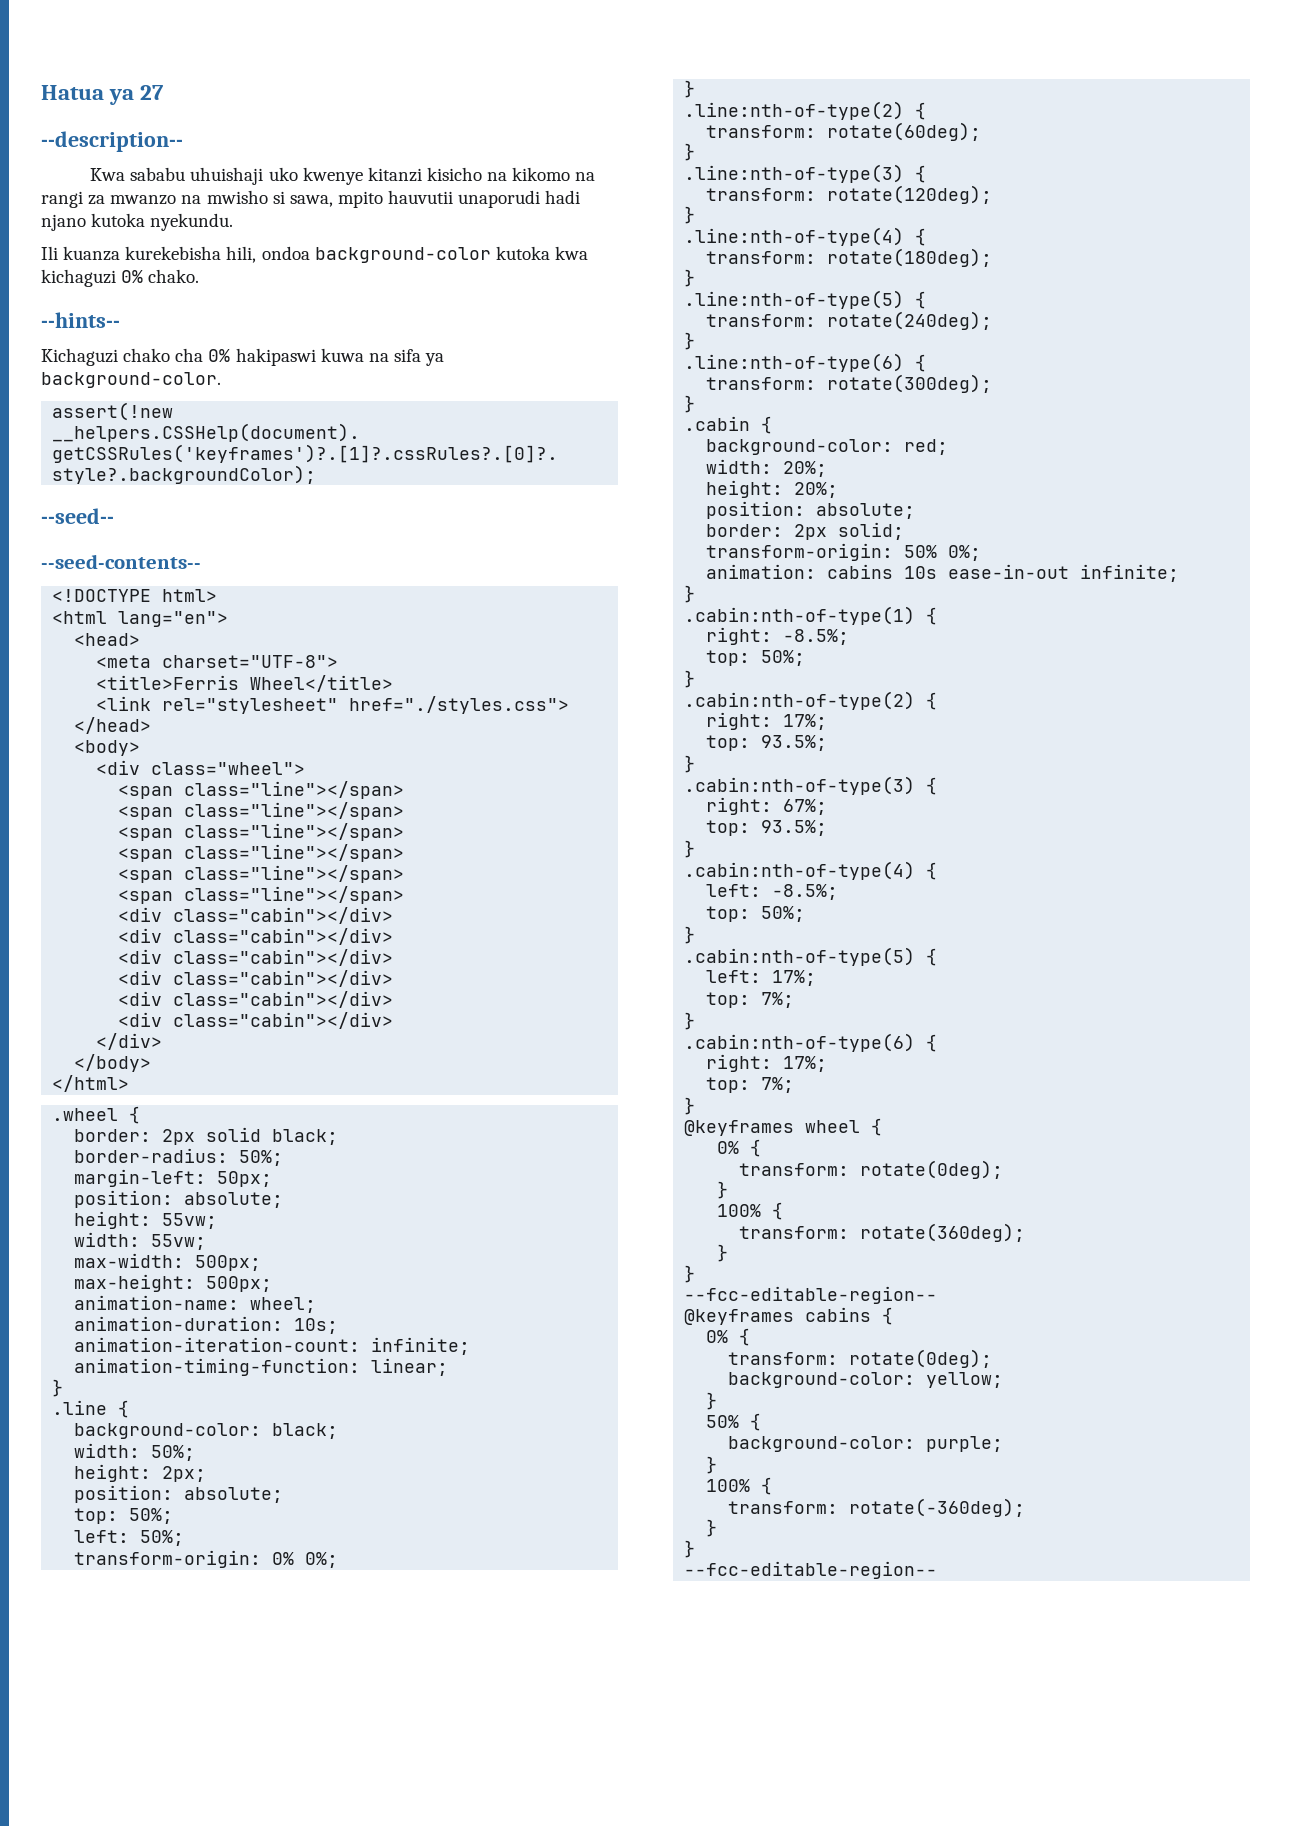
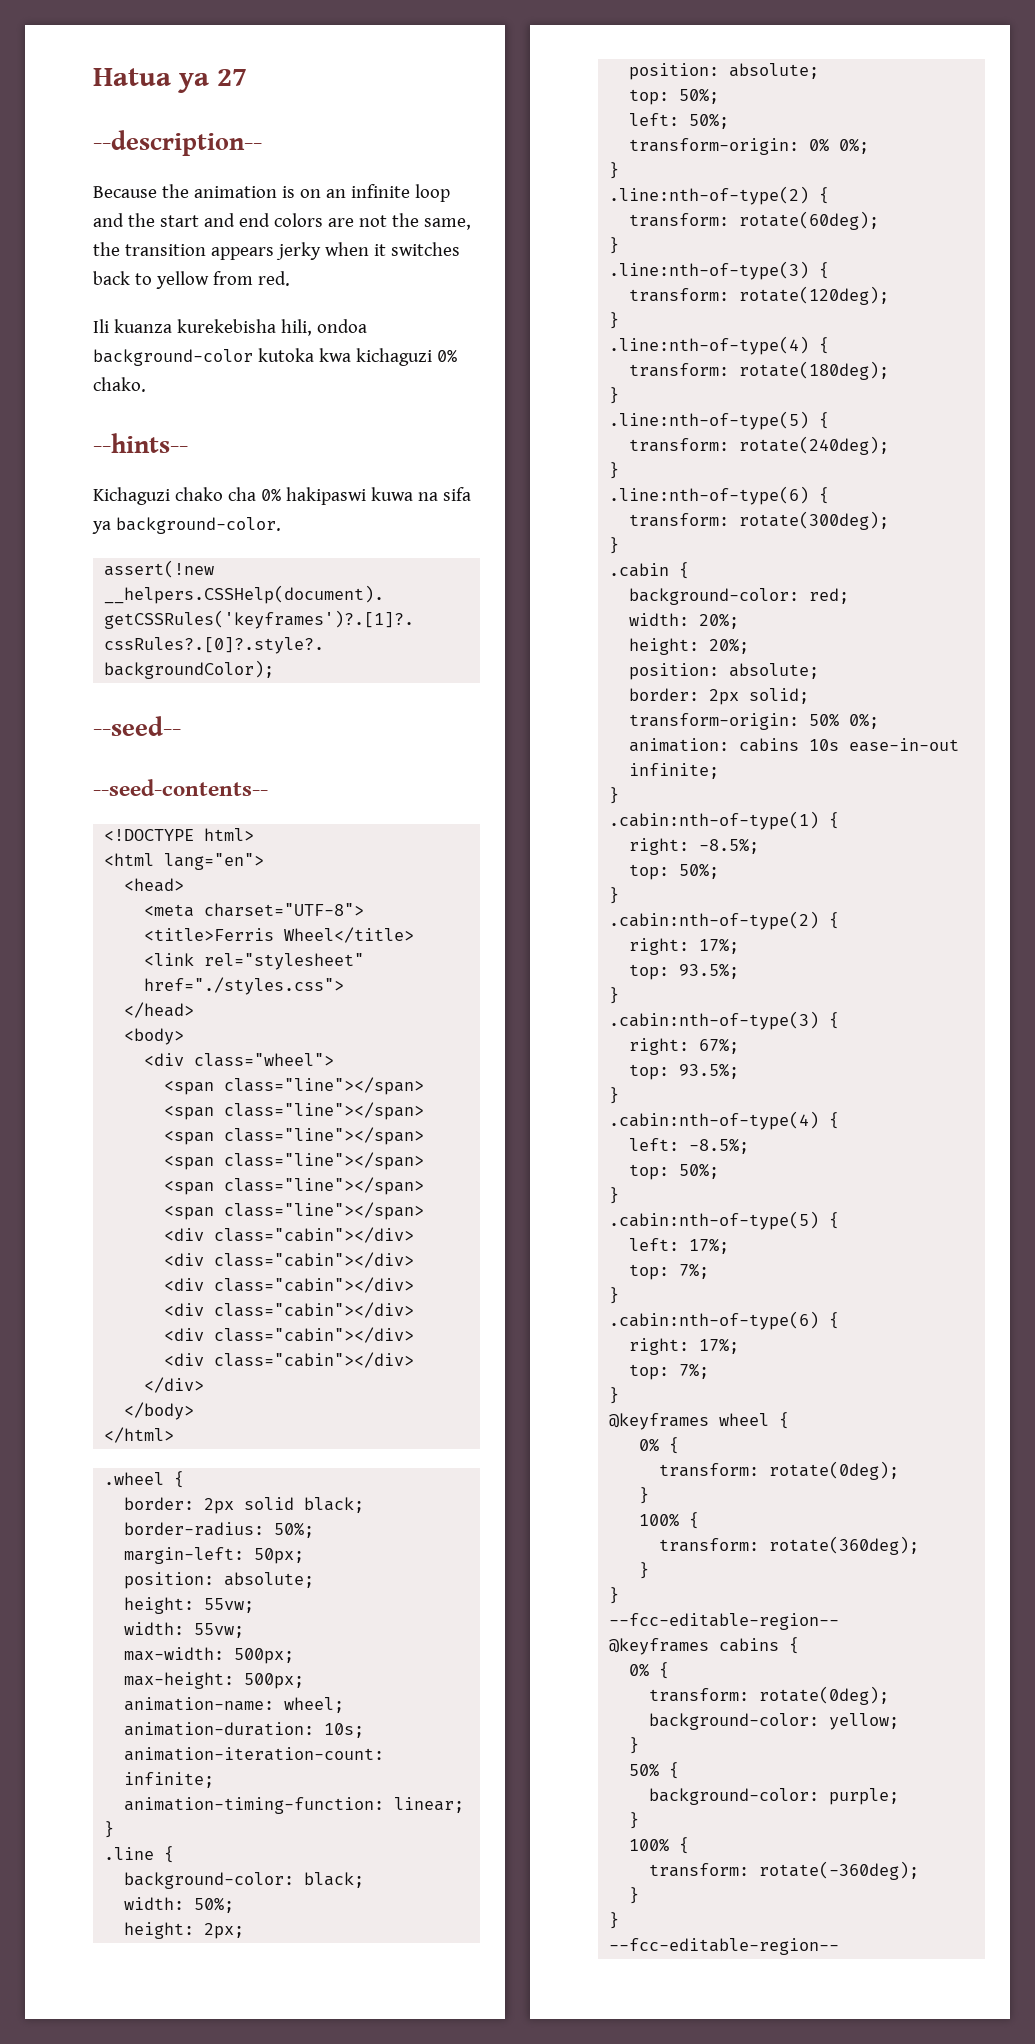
[90,167,596,185] [41,190,581,208] [41,213,234,231] Kwa sababu uhuishaji uko kwenye kitanzi kisicho na kikomo na rangi za mwanzo na mwisho si sawa, mpito hauvutii unaporudi hadi njano kutoka nyekundu. -> [93,184,450,202] [93,213,471,230] [93,242,460,260] [93,271,290,289] Because the animation is on an infinite loop and the start and end colors are not the same, the transition appears jerky when it switches back to yellow from red.

